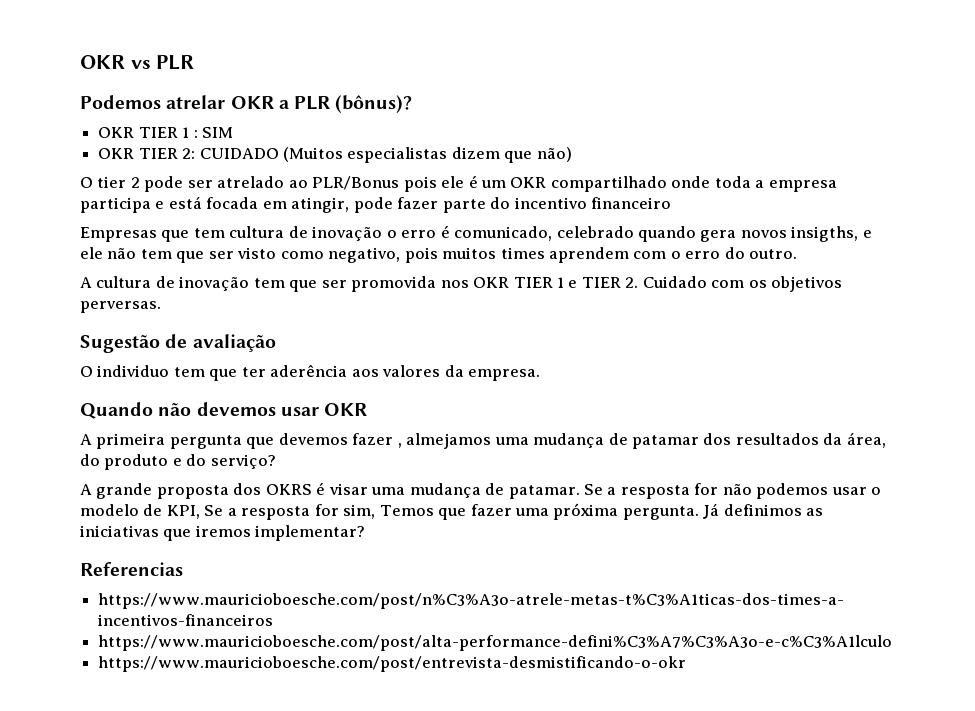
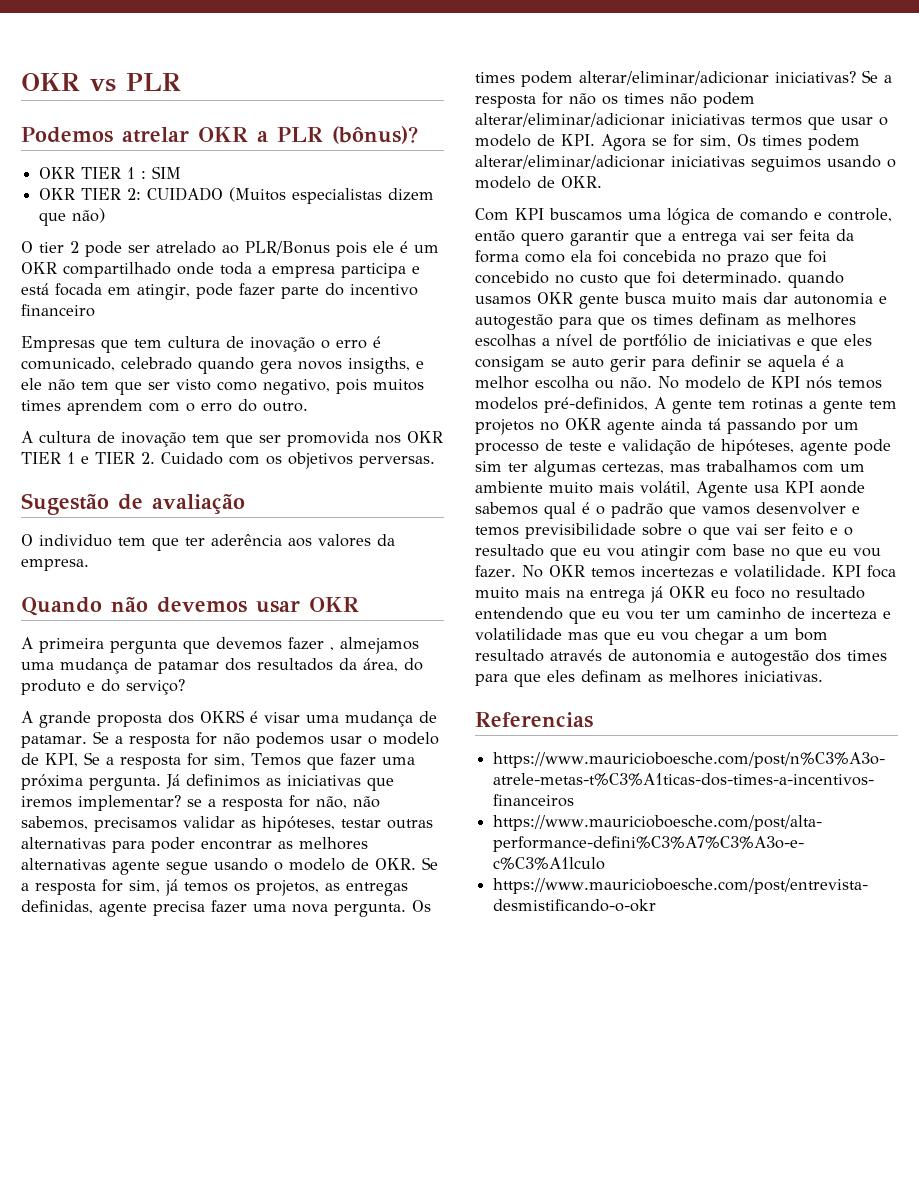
(366, 533) none -> [187,795,380,811] [21,816,433,832] [21,837,368,853] [21,857,438,875] [21,879,408,896] [21,900,431,917] [475,70,892,87] [475,92,755,108] [475,113,888,130] [475,134,860,151] [475,155,896,172] [475,176,602,189] [475,208,892,225] [475,229,854,246] [475,250,827,267] [475,271,844,288] [475,292,887,309] [475,313,856,330] [475,334,872,351] [475,355,844,372] [475,376,882,389] [475,397,897,414] [475,418,859,435] [475,439,891,456] [475,460,865,477] [475,481,865,498] [475,502,860,519] [475,523,853,540] [475,544,881,561] [475,565,896,578] [475,586,865,603] [475,607,891,624] [475,628,828,645] [475,649,887,666] [475,670,823,687] se a resposta for não, não sabemos, precisamos validar as hipóteses, testar outras alternativas para poder encontrar as melhores alternativas agente segue usando o modelo de OKR. Se a resposta for sim, já temos os projetos, as entregas definidas, agente precisa fazer uma nova pergunta. Os times podem alterar/eliminar/adicionar iniciativas? Se a resposta for não os times não podem alterar/eliminar/adicionar iniciativas termos que usar o modelo de KPI. Agora se for sim, Os times podem alterar/eliminar/adicionar iniciativas seguimos usando o modelo de OKR. // Com KPI buscamos uma lógica de comando e controle, então quero garantir que a entrega vai ser feita da forma como ela foi concebida no prazo que foi concebido no custo que foi determinado. quando usamos OKR gente busca muito mais dar autonomia e autogestão para que os times definam as melhores escolhas a nível de portfólio de iniciativas e que eles consigam se auto gerir para definir se aquela é a melhor escolha ou não. No modelo de KPI nós temos modelos pré-definidos, A gente tem rotinas a gente tem projetos no OKR agente ainda tá passando por um processo de teste e validação de hipóteses, agente pode sim ter algumas certezas, mas trabalhamos com um ambiente muito mais volátil, Agente usa KPI aonde sabemos qual é o padrão que vamos desenvolver e temos previsibilidade sobre o que vai ser feito e o resultado que eu vou atingir com base no que eu vou fazer. No OKR temos incertezas e volatilidade. KPI foca muito mais na entrega já OKR eu foco no resultado entendendo que eu vou ter um caminho de incerteza e volatilidade mas que eu vou chegar a um bom resultado através de autonomia e autogestão dos times para que eles definam as melhores iniciativas.

